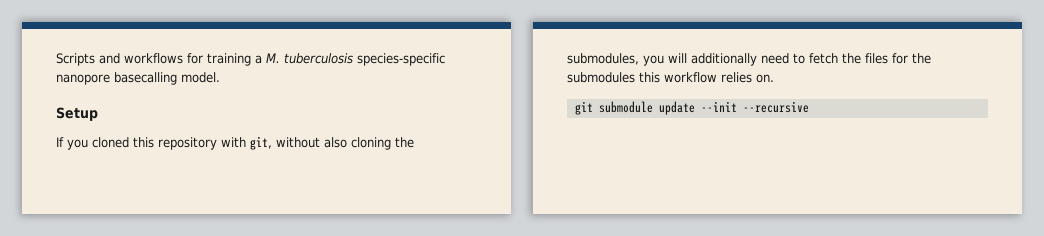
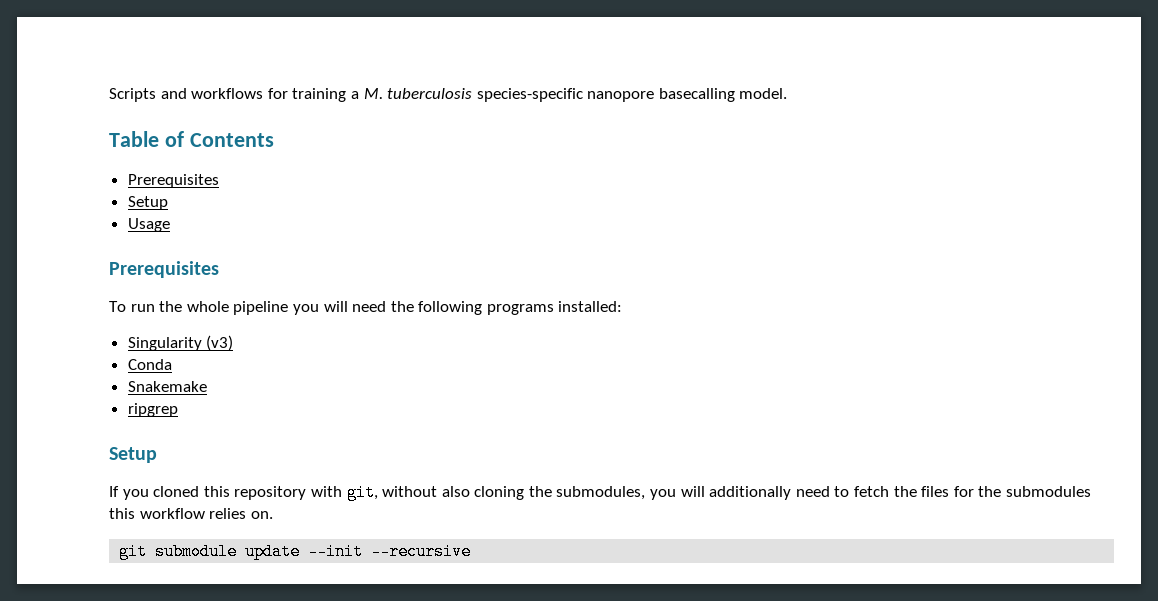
(220, 77) none -> [109,131,274,147] [127,174,219,188] [127,196,168,210] [127,218,170,232] [109,261,219,278] [109,301,623,315] [127,335,234,351] [127,359,172,370] [127,381,207,392] [127,403,178,417] // Table of Contents // Prerequisites // Setup // Usage // Prerequisites // To run the whole pipeline you will need the following programs installed: // Singularity (v3) // Conda // Snakemake // ripgrep

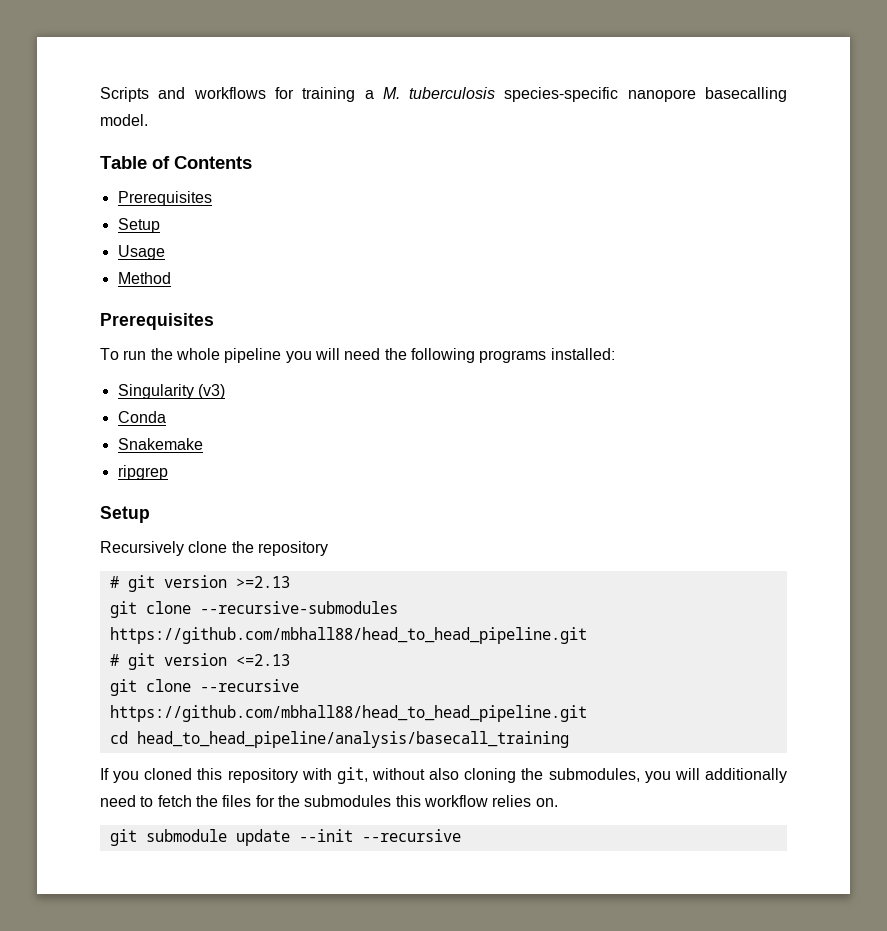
(170, 225) none -> [117,272,171,284] // Method
(157, 455) none -> [100,541,328,556] [109,575,290,592] [109,601,398,618] [109,627,587,644] [109,653,290,670] [109,679,299,696] [109,705,587,722] [109,731,569,748] // Recursively clone the repository // # git version >=2.13 // git clone --recursive-submodules https://github.com/mbhall88/head_to_head_pipeline.git // # git version <=2.13 // git clone --recursive https://github.com/mbhall88/head_to_head_pipeline.git // cd head_to_head_pipeline/analysis/basecall_training

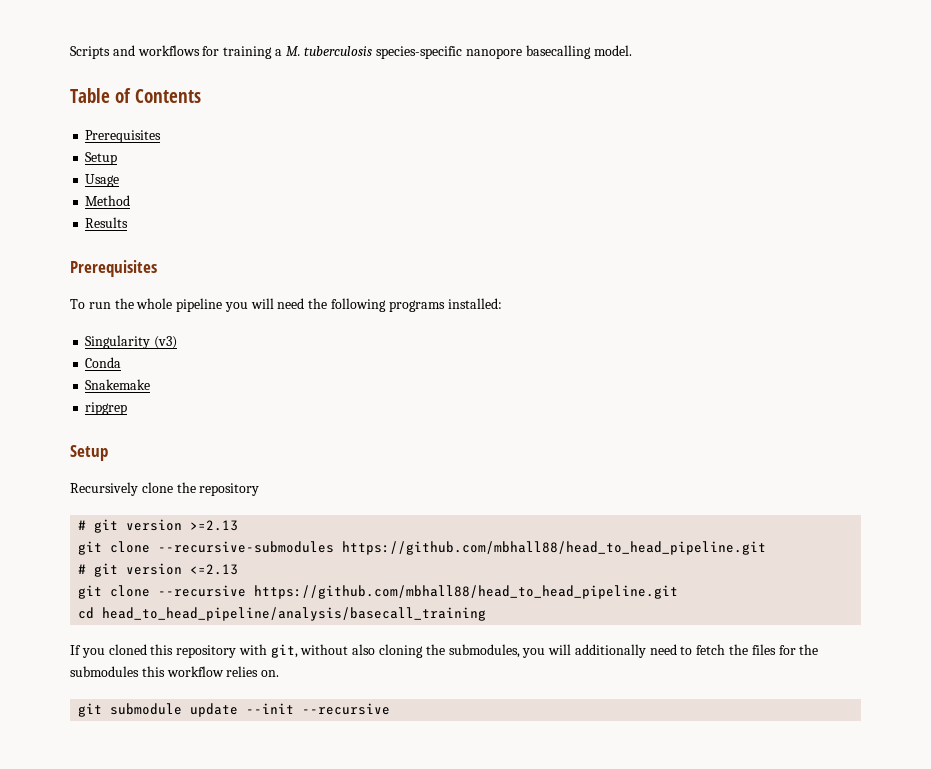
(171, 278) none -> [85,217,129,228] // Results

